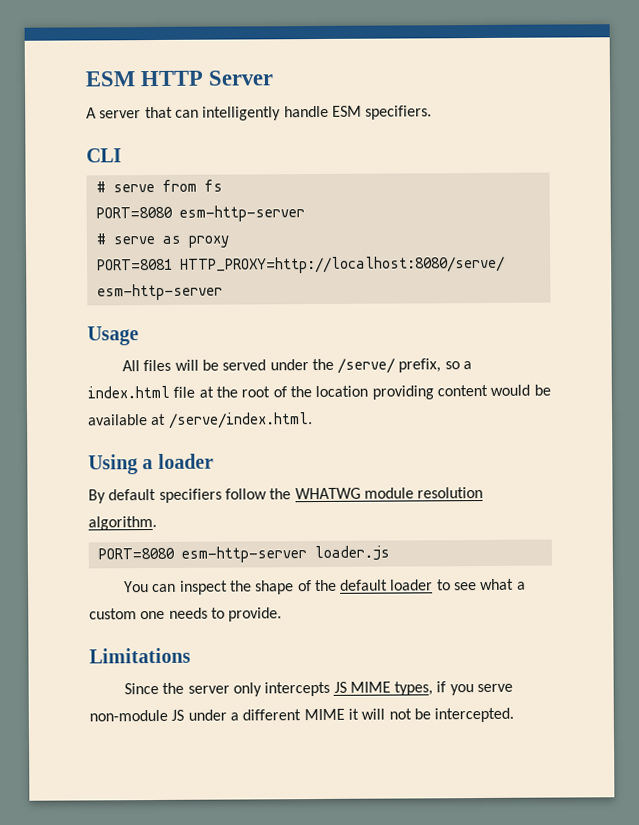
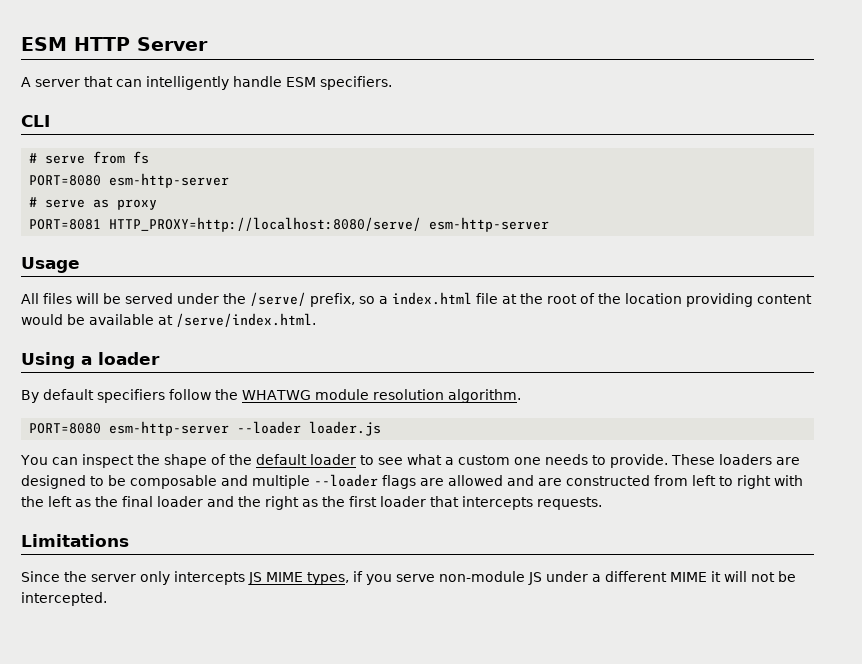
(307, 554) none -> [237,421,302,434] --loader
(283, 614) none -> [670,454,800,465] [21,474,803,489] [21,496,602,510] These loaders are designed to be composable and multiple --loader flags are allowed and are constructed from left to right with the left as the final loader and the right as the first loader that intercepts requests.

